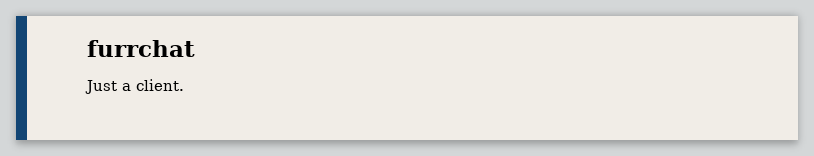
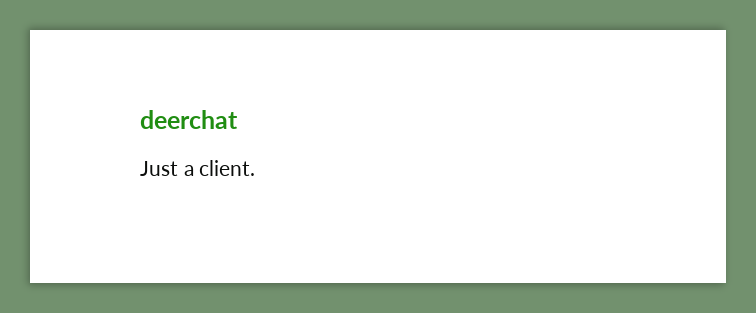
[87,40,195,57] furrchat -> [140,110,238,129] deerchat

